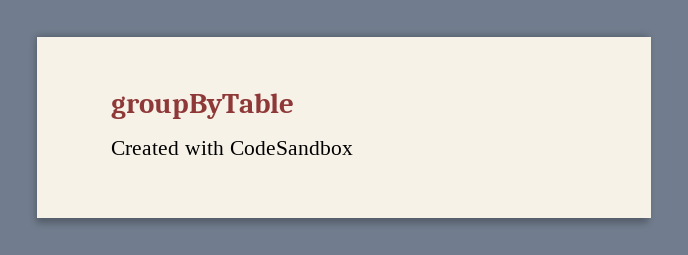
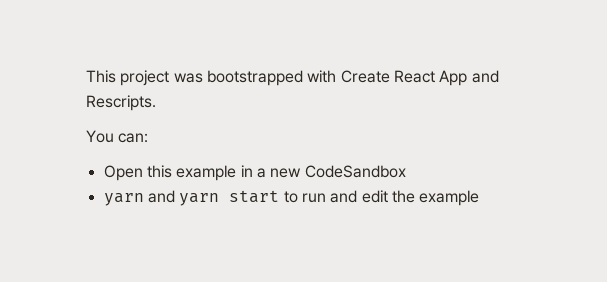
[111,93,294,119] [111,141,353,155] groupByTable // Created with CodeSandbox -> [86,70,499,86] [86,95,156,111] [86,130,149,143] [103,165,406,181] [103,190,480,206] This project was bootstrapped with Create React App and Rescripts. // You can: // Open this example in a new CodeSandbox // yarn and yarn start to run and edit the example

